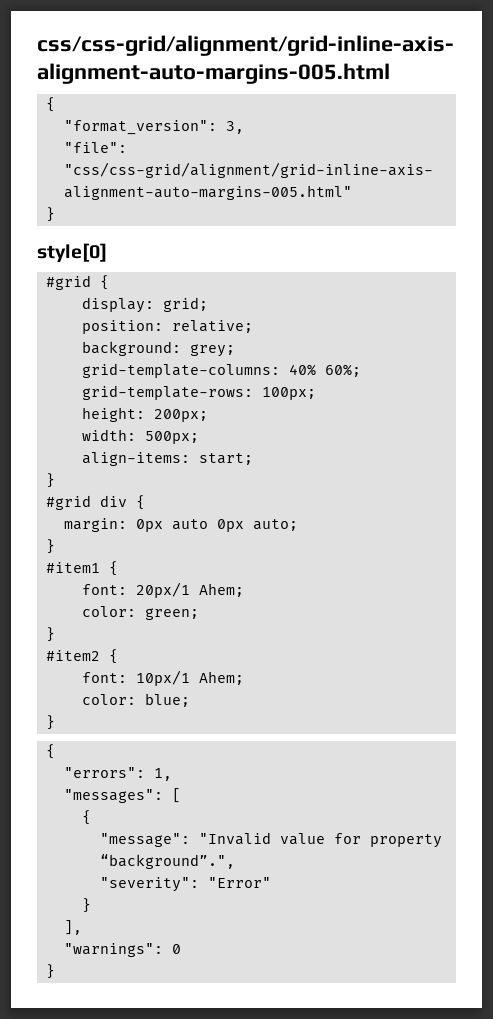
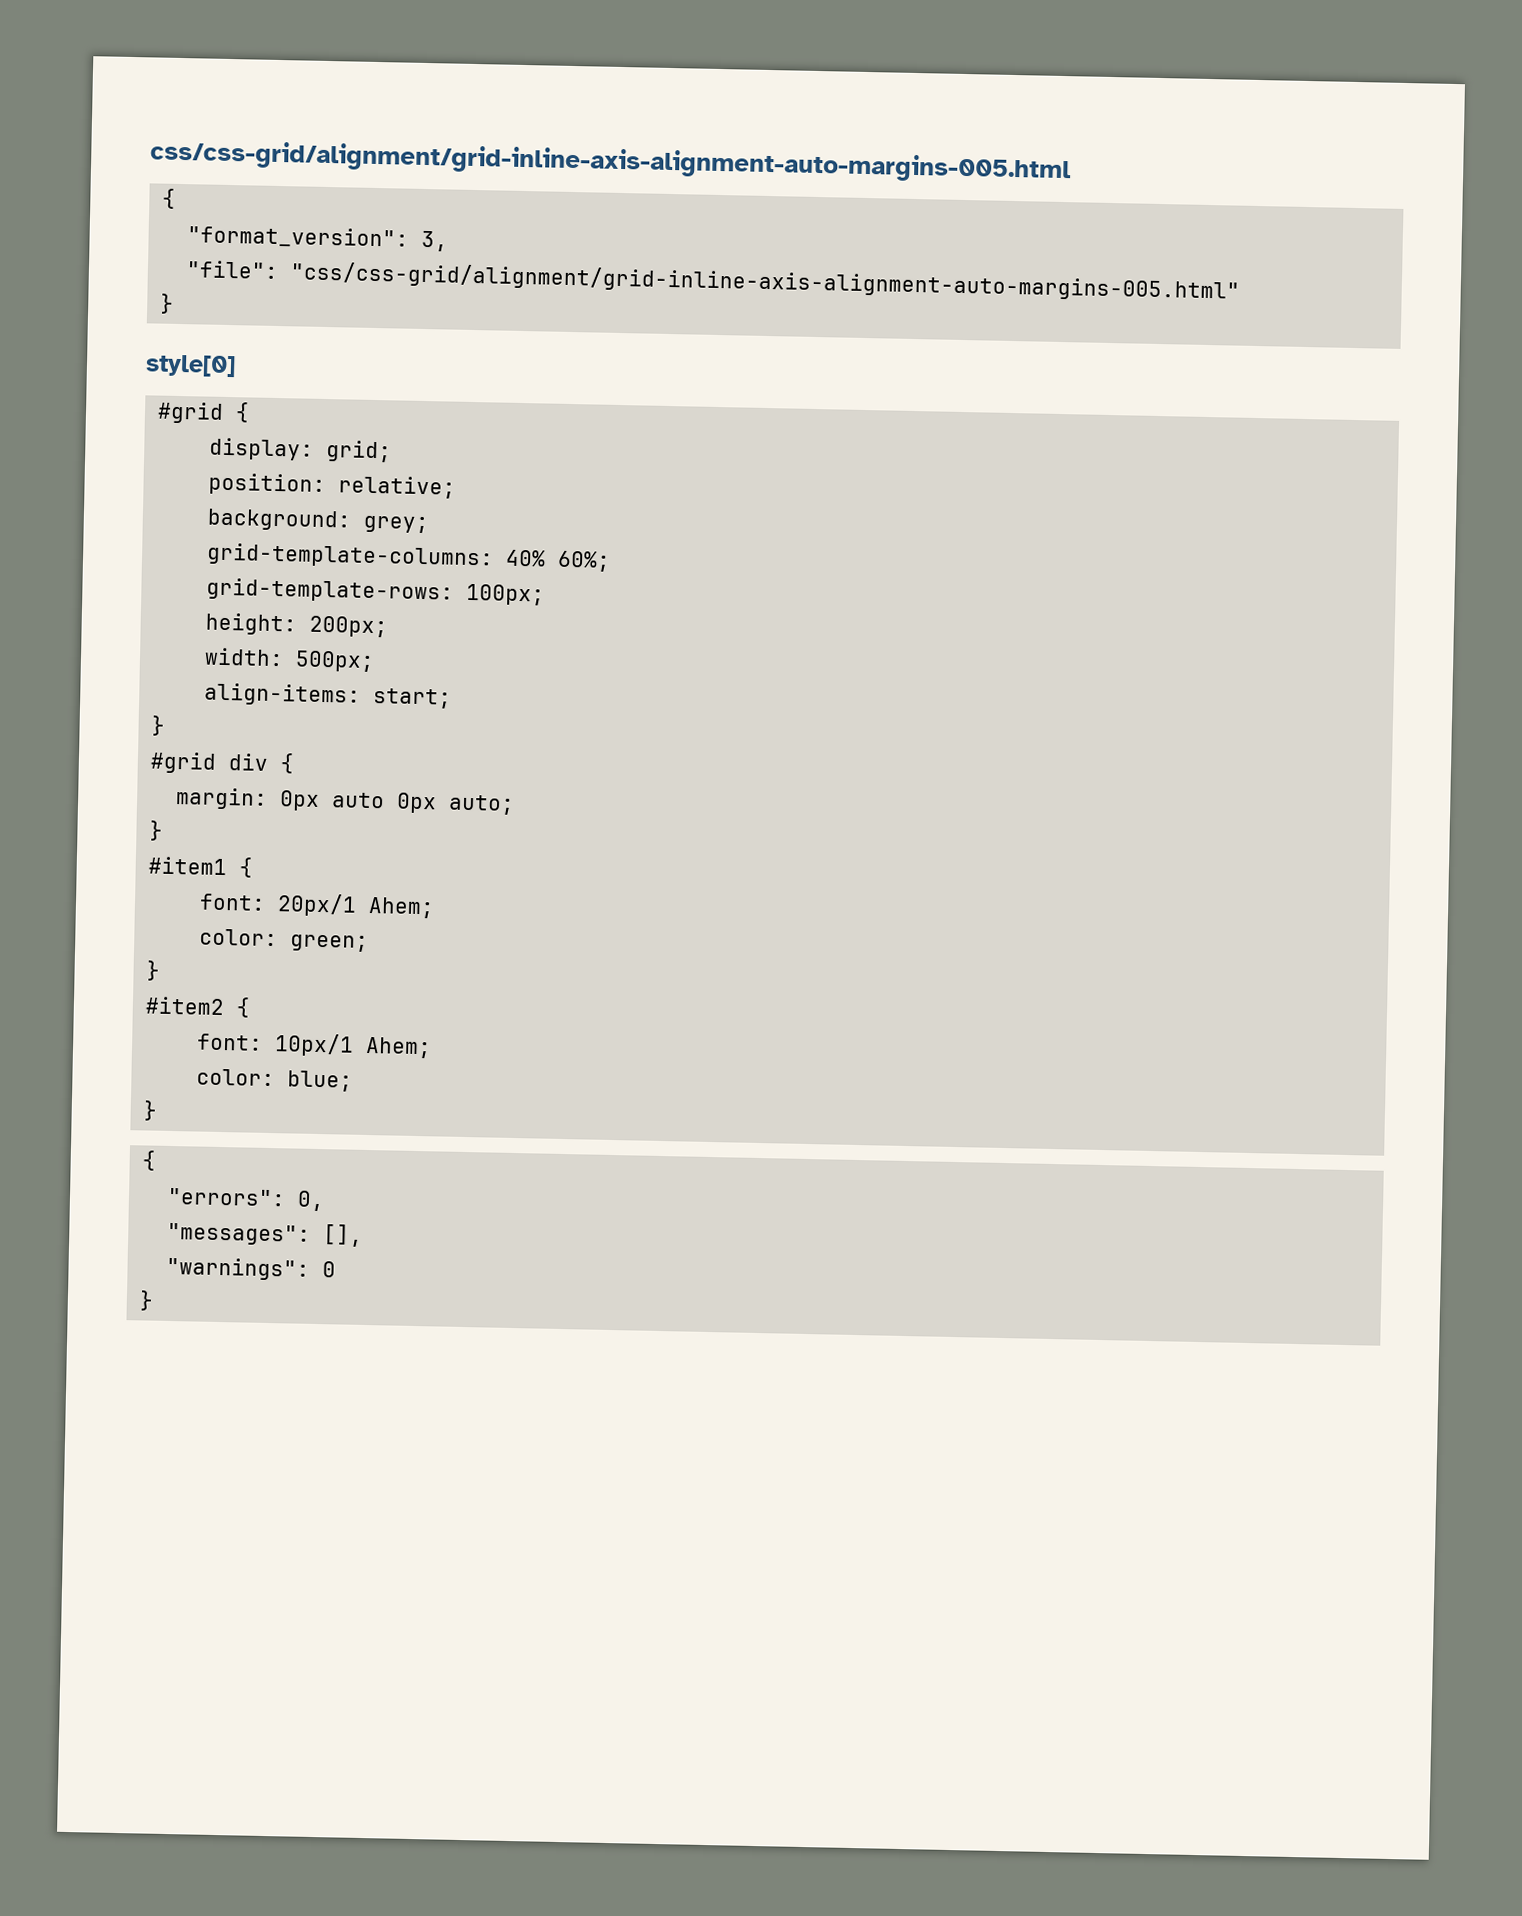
[153,768,172,781] 1, -> [297,1190,326,1212] 0,
[171,788,181,803] [81,810,91,825] [99,832,442,848] [99,854,235,869] [99,877,271,892] [81,898,91,913] [63,920,82,935] [ // { // "message": "Invalid value for property “background”.", // "severity": "Error" // } // ], -> [323,1224,364,1247] [],

